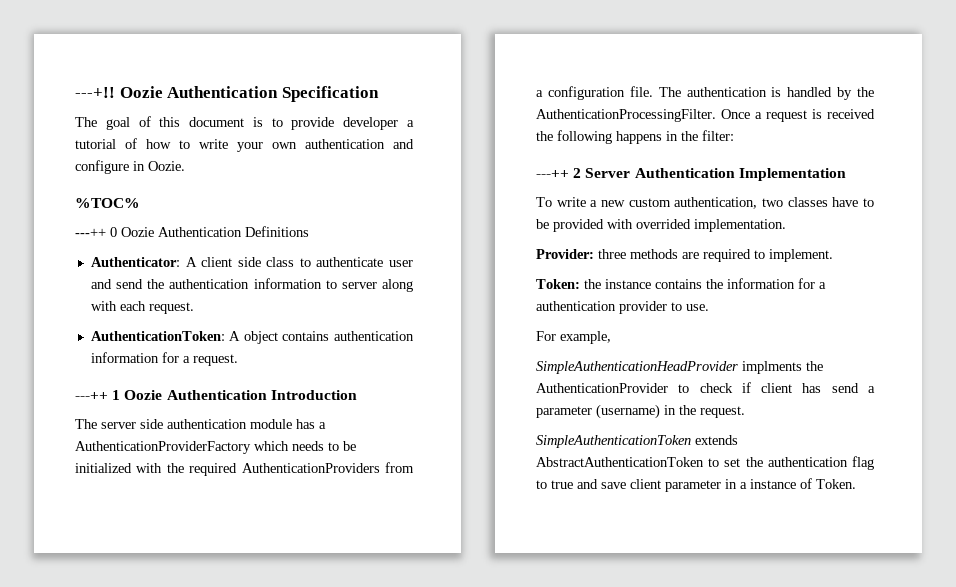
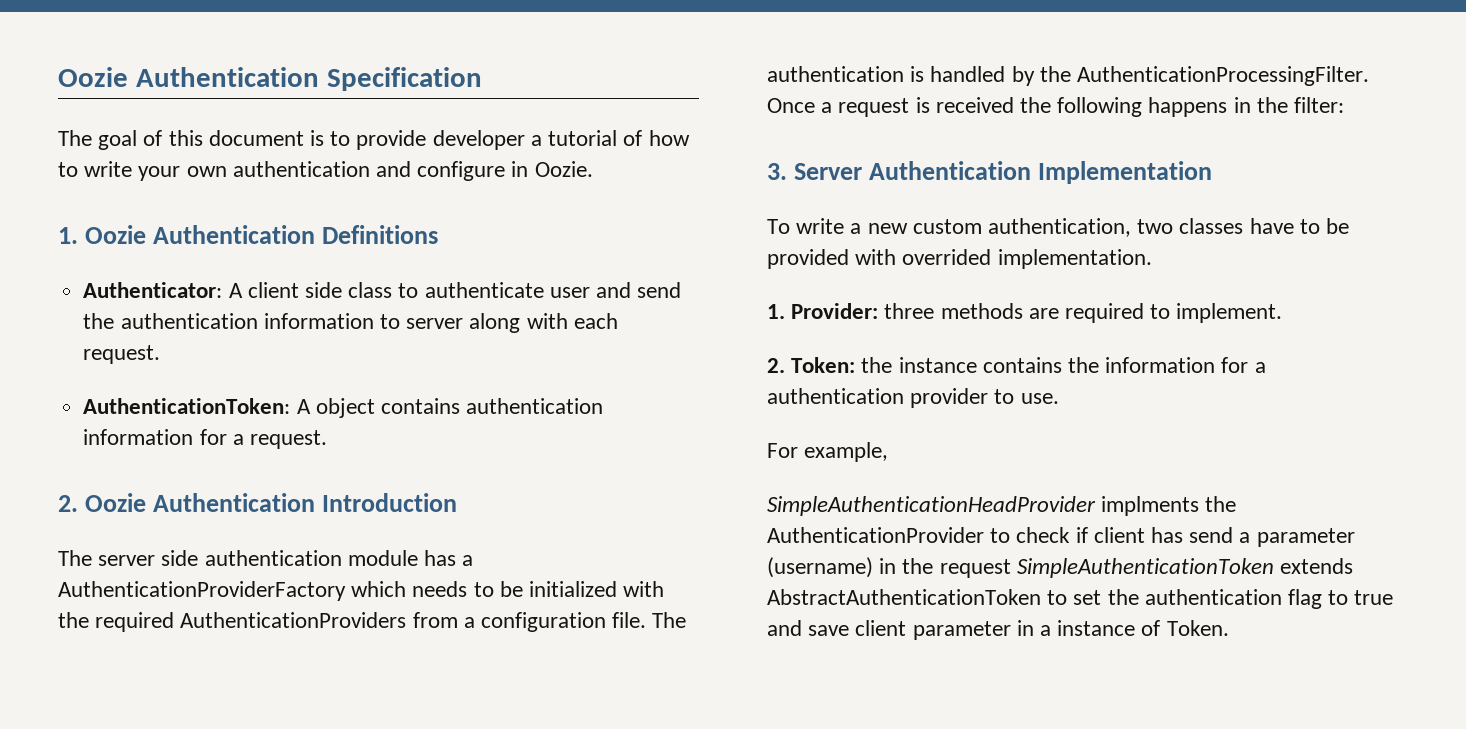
[75,87,115,98] ---+!! -> (58, 77) none
[75,198,140,208] [75,227,117,237] %TOC% // ---++ 0 -> [58,227,78,244] 1.
[75,390,121,400] ---++ 1 -> [58,495,78,512] 2.
[536,168,582,178] ---++ 2 -> [767,163,787,180] 3.
(786, 225) none -> [767,304,785,319] 1.
(833, 255) none -> [767,358,785,373] 2.
[700,406,745,418] request. // -> [939,559,1011,578] request

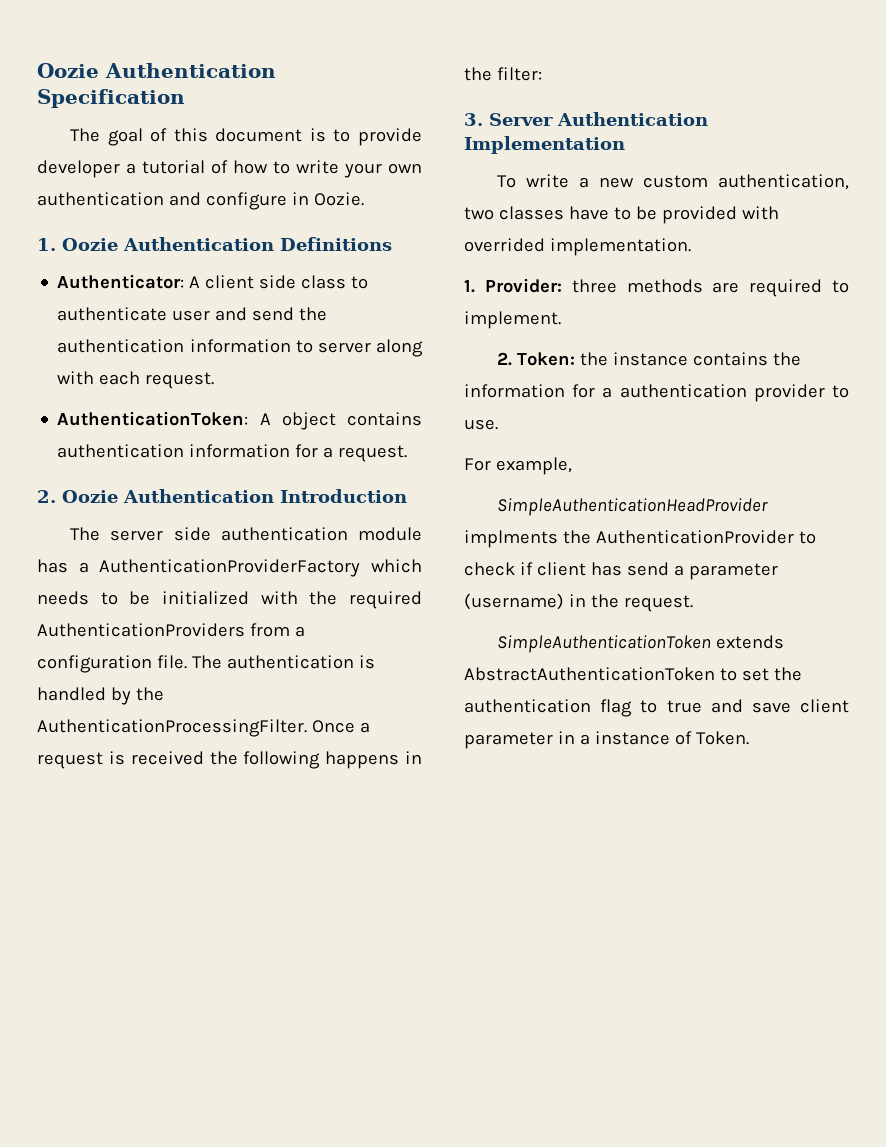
[939,559,1011,578] request -> [623,595,693,612] request. //

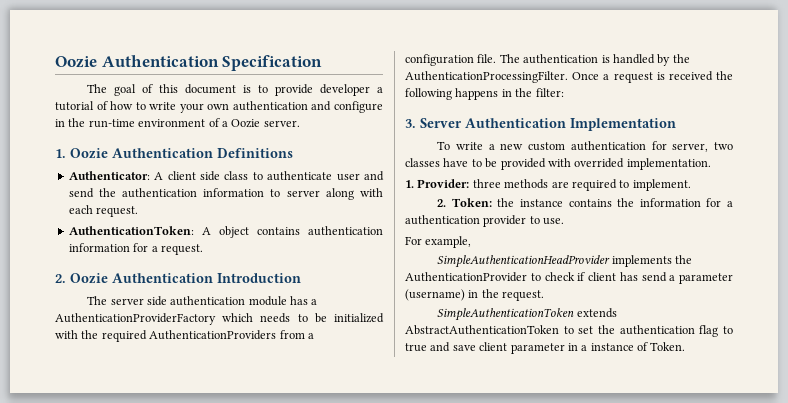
[313,192,364,206] Oozie. -> [68,118,300,128] the run-time environment of a Oozie server.
[718,174,849,190] authentication, -> [570,141,709,152] authentication for server,
[464,530,558,548] implments -> [611,255,672,267] implements

